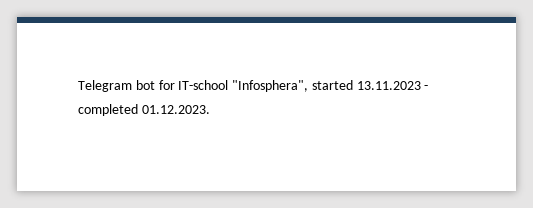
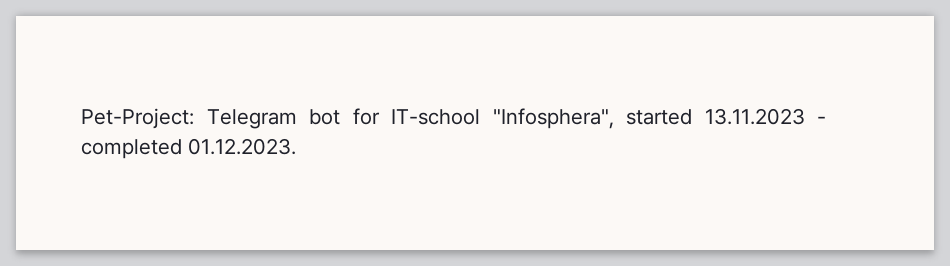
(78, 86) none -> [81,108,194,129] Pet-Project:

